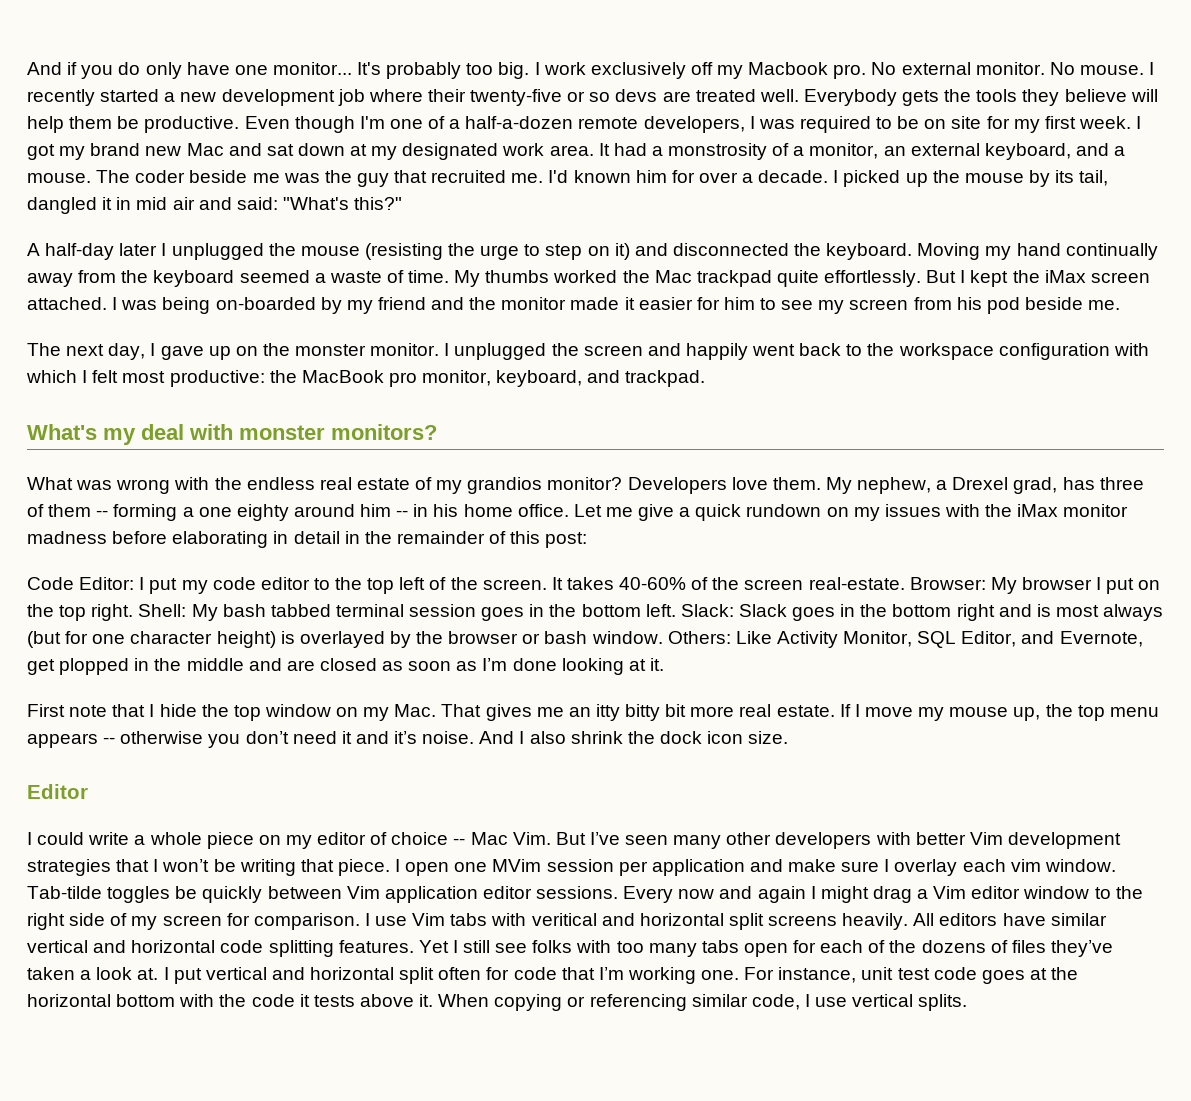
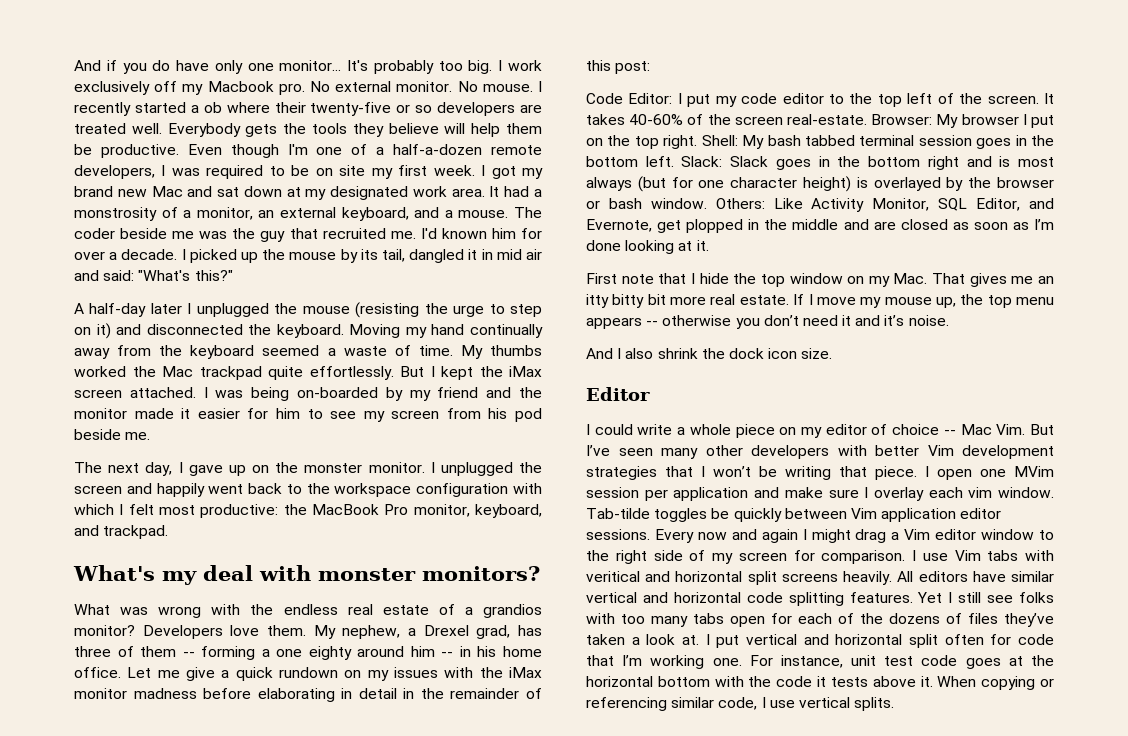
[145,62,230,79] only have -> [176,60,243,74] have only
[180,89,365,106] new development job -> [203,102,222,113] ob
[615,89,658,102] devs -> [437,102,516,116] developers
[986,116,1010,129] for -> (366, 170) none
[388,372,417,387] pro -> [384,504,409,515] Pro
[436,480,463,494] my -> [464,607,473,615] a
(475, 737) none -> (949, 320) //

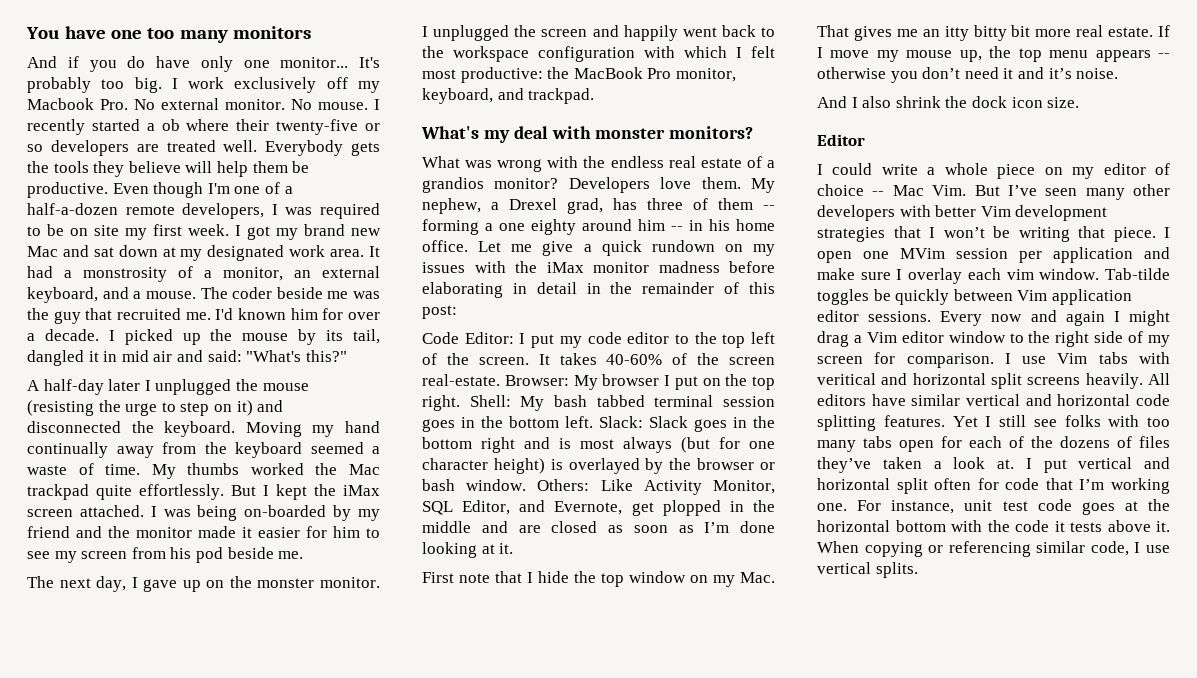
(74, 65) none -> [26,26,311,43] You have one too many monitors //
[278,83,305,95] pro. -> [100,99,128,110] Pro.

